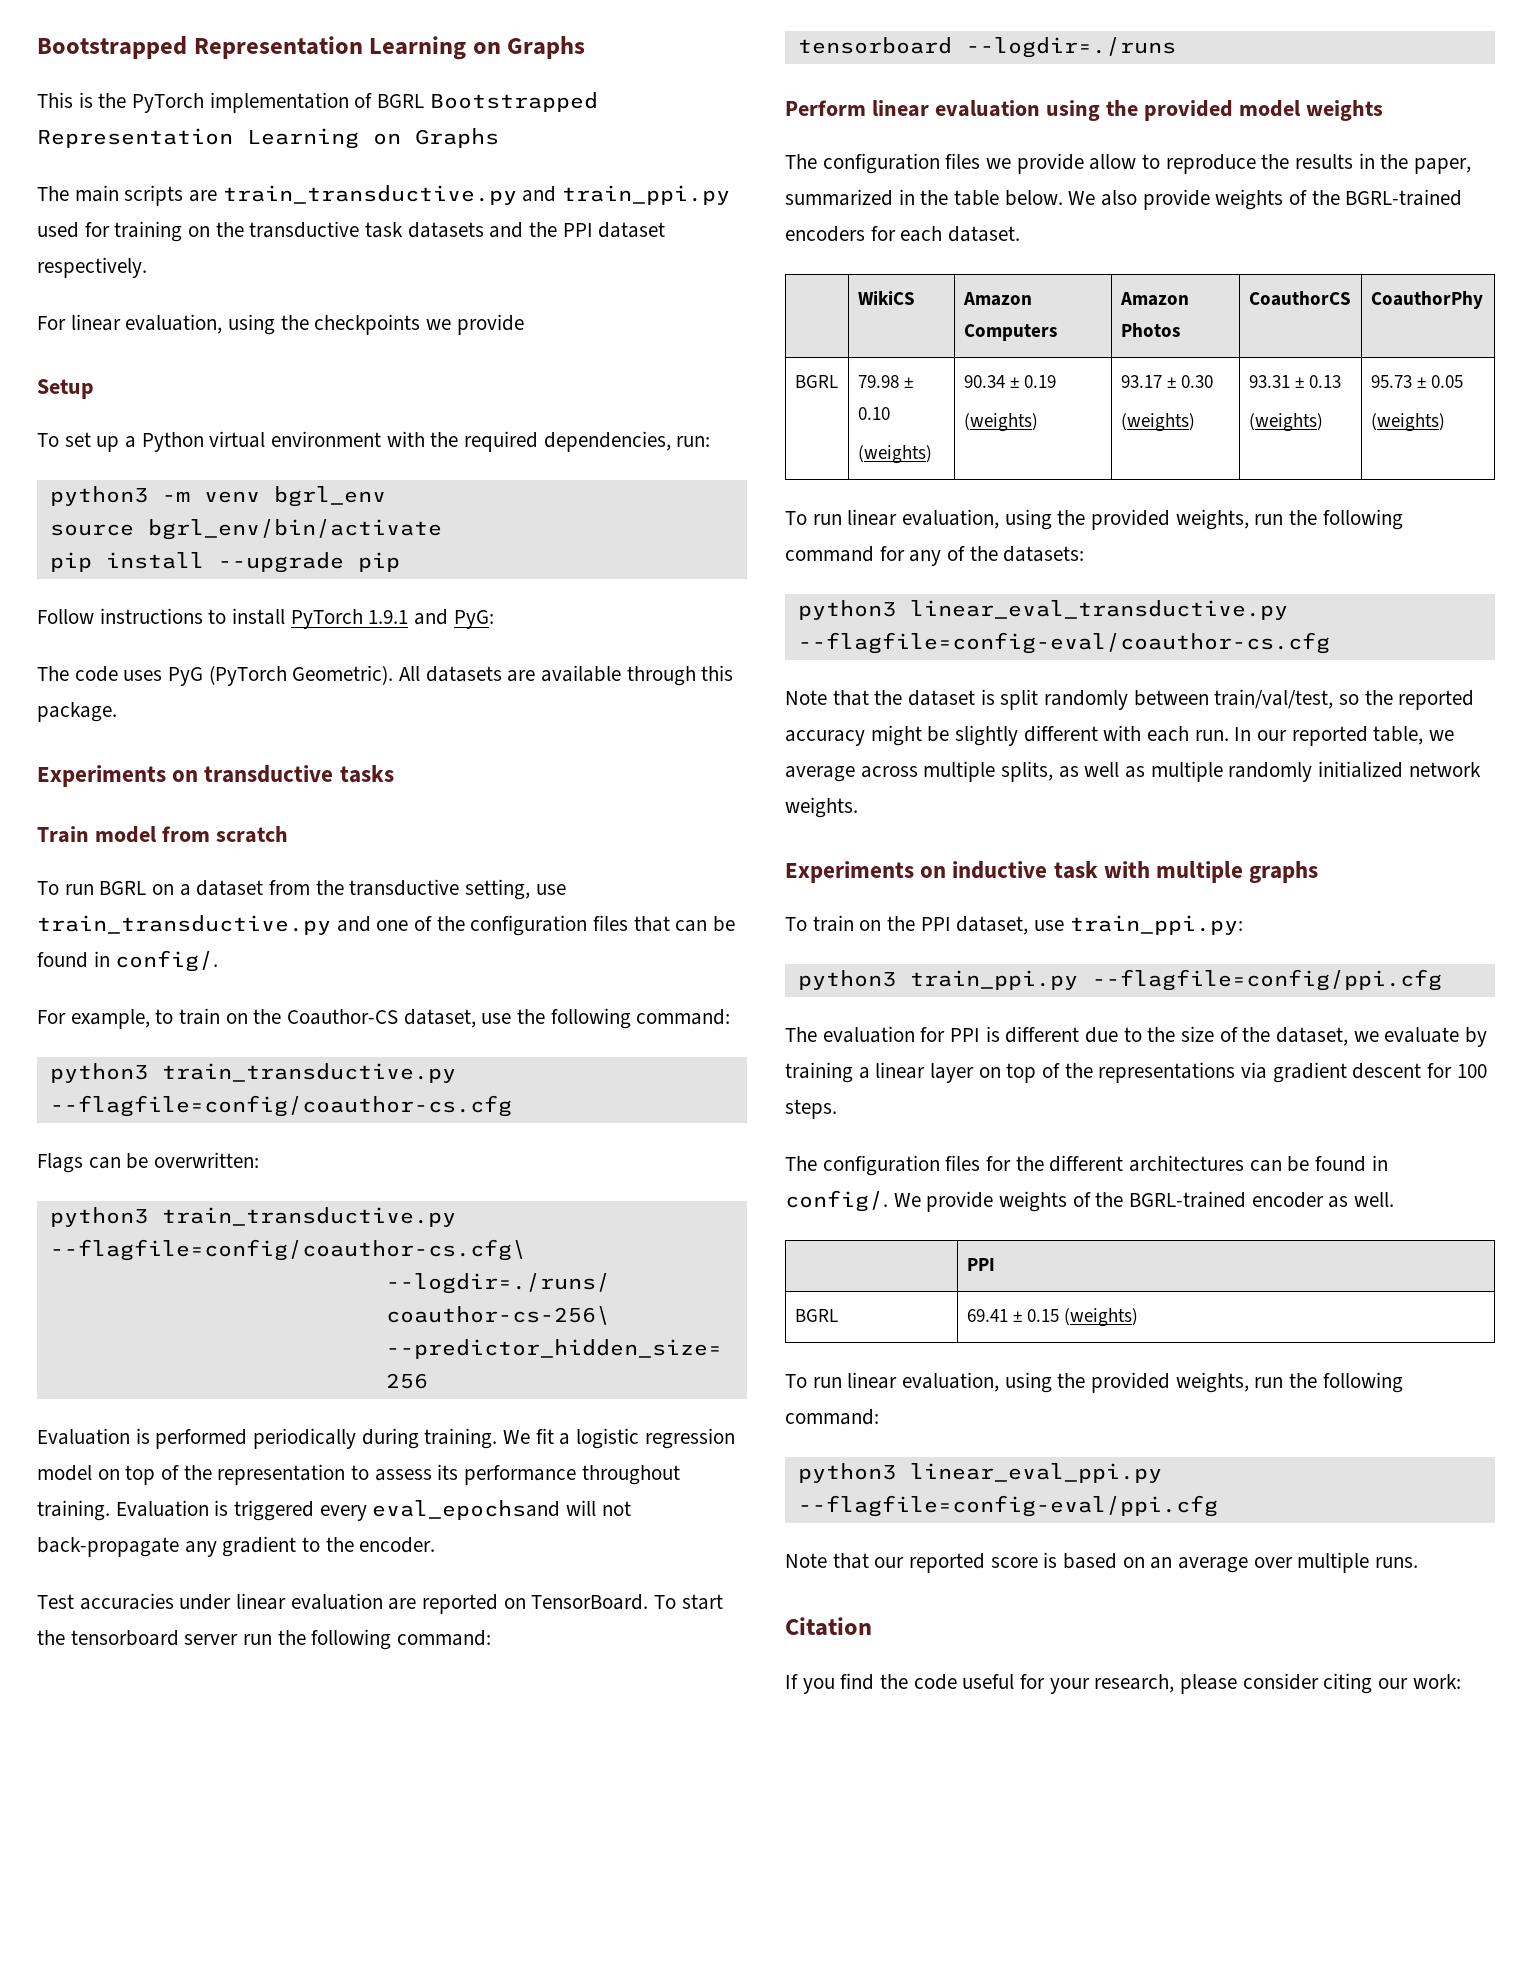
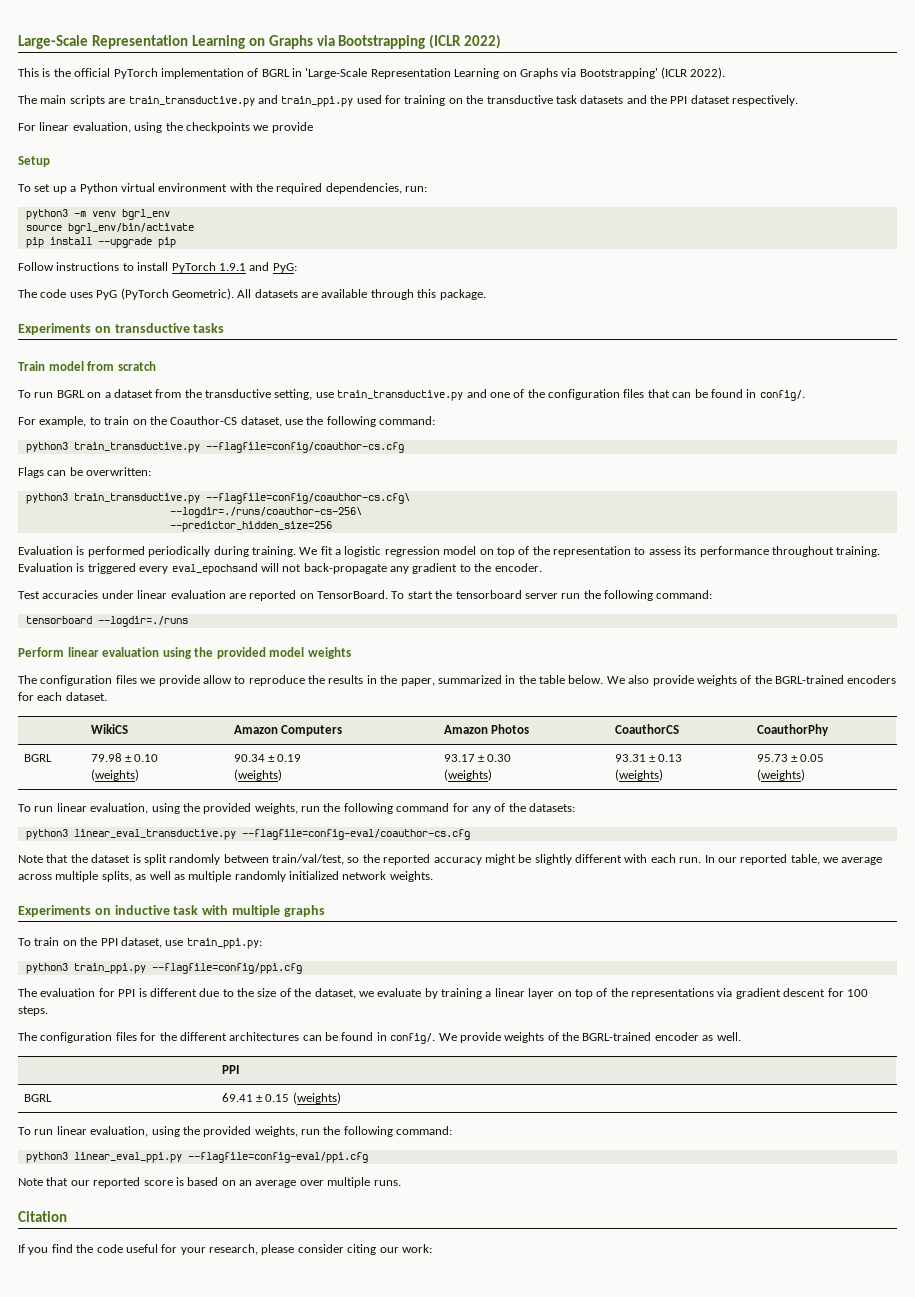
[37,36,586,60] Bootstrapped Representation Learning on Graphs -> [18,34,502,49] Large-Scale Representation Learning on Graphs via Bootstrapping (ICLR 2022)
(127, 100) none -> [74,68,111,77] official
[429,92,598,112] [37,128,499,149] Bootstrapped Representation Learning on Graphs -> [292,67,726,79] in 'Large-Scale Representation Learning on Graphs via Bootstrapping' (ICLR 2022).

